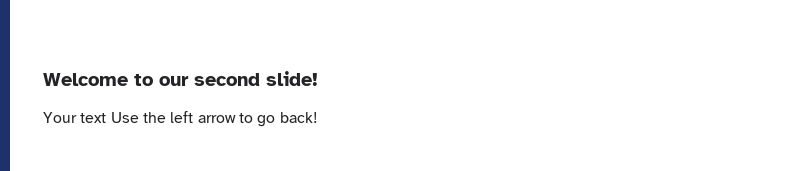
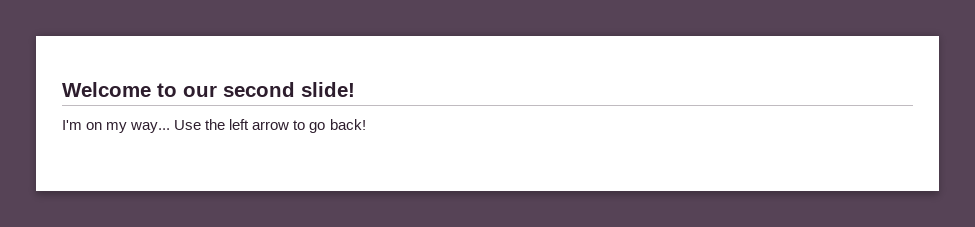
[43,112,107,123] Your text -> [62,120,171,133] I'm on my way...

